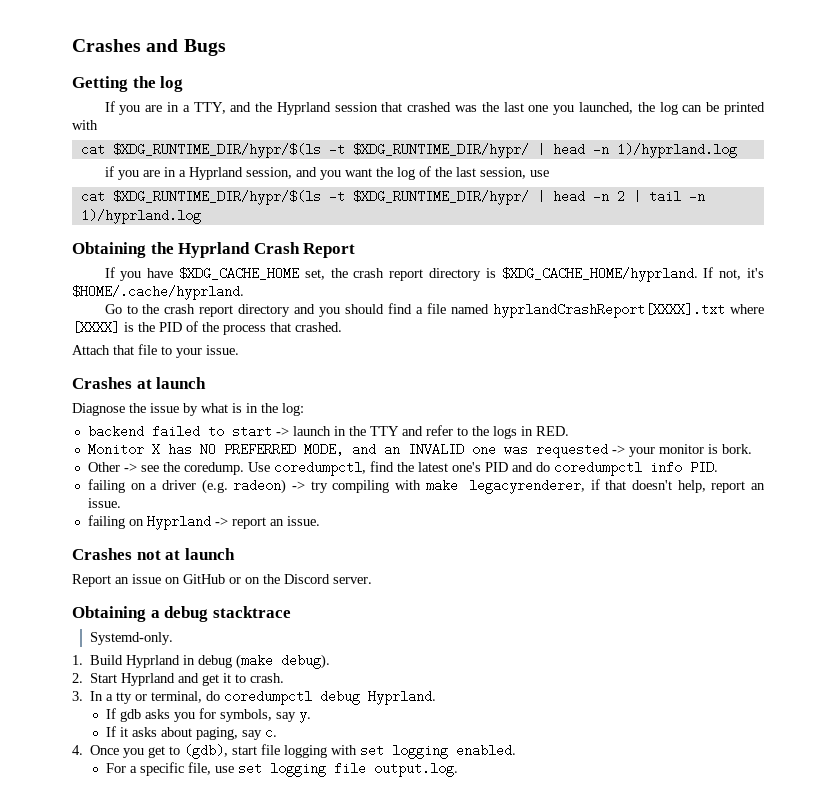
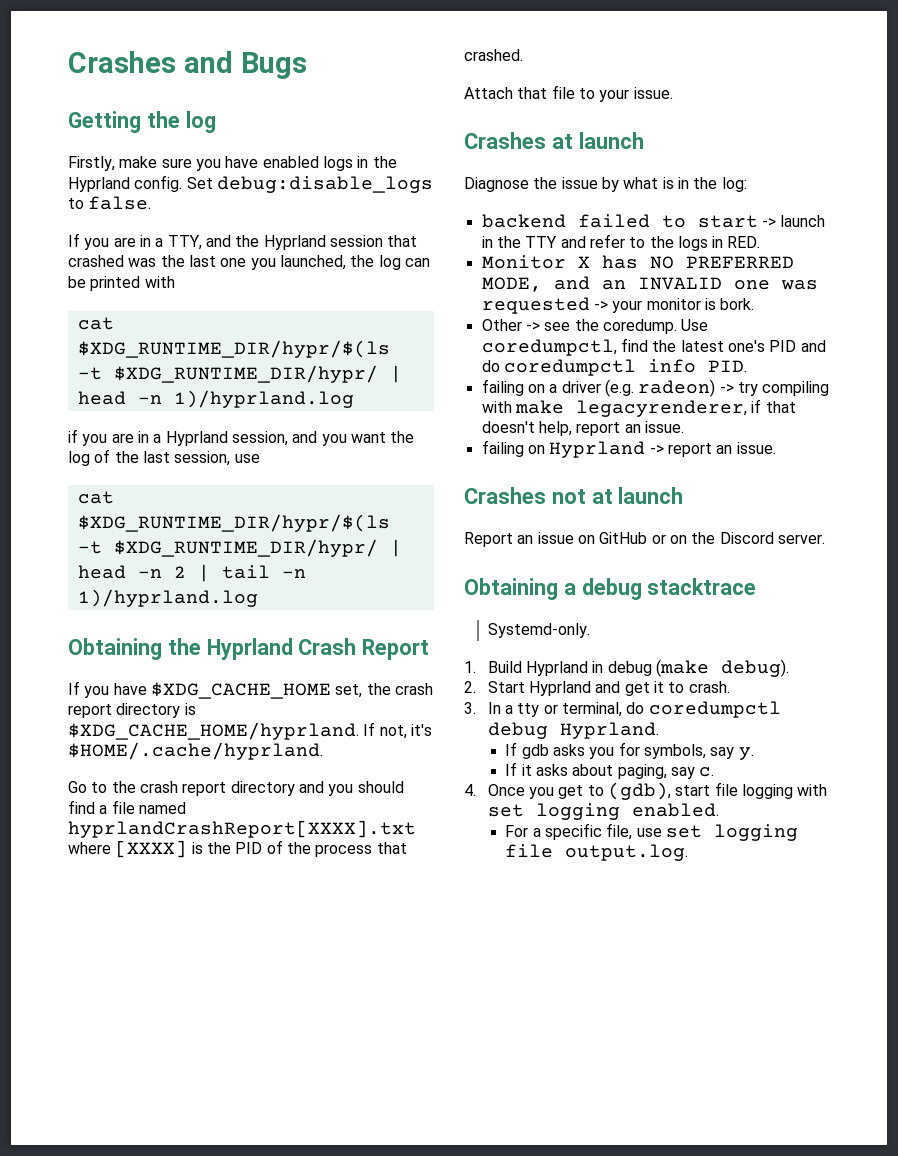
(184, 84) none -> [68,156,397,171] [68,175,433,193] [68,196,152,210] // Firstly, make sure you have enabled logs in the Hyprland config. Set debug:disable_logs to false.

